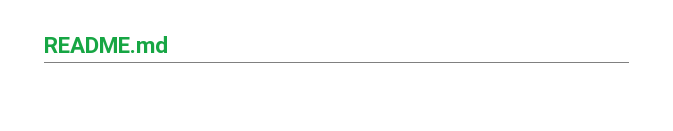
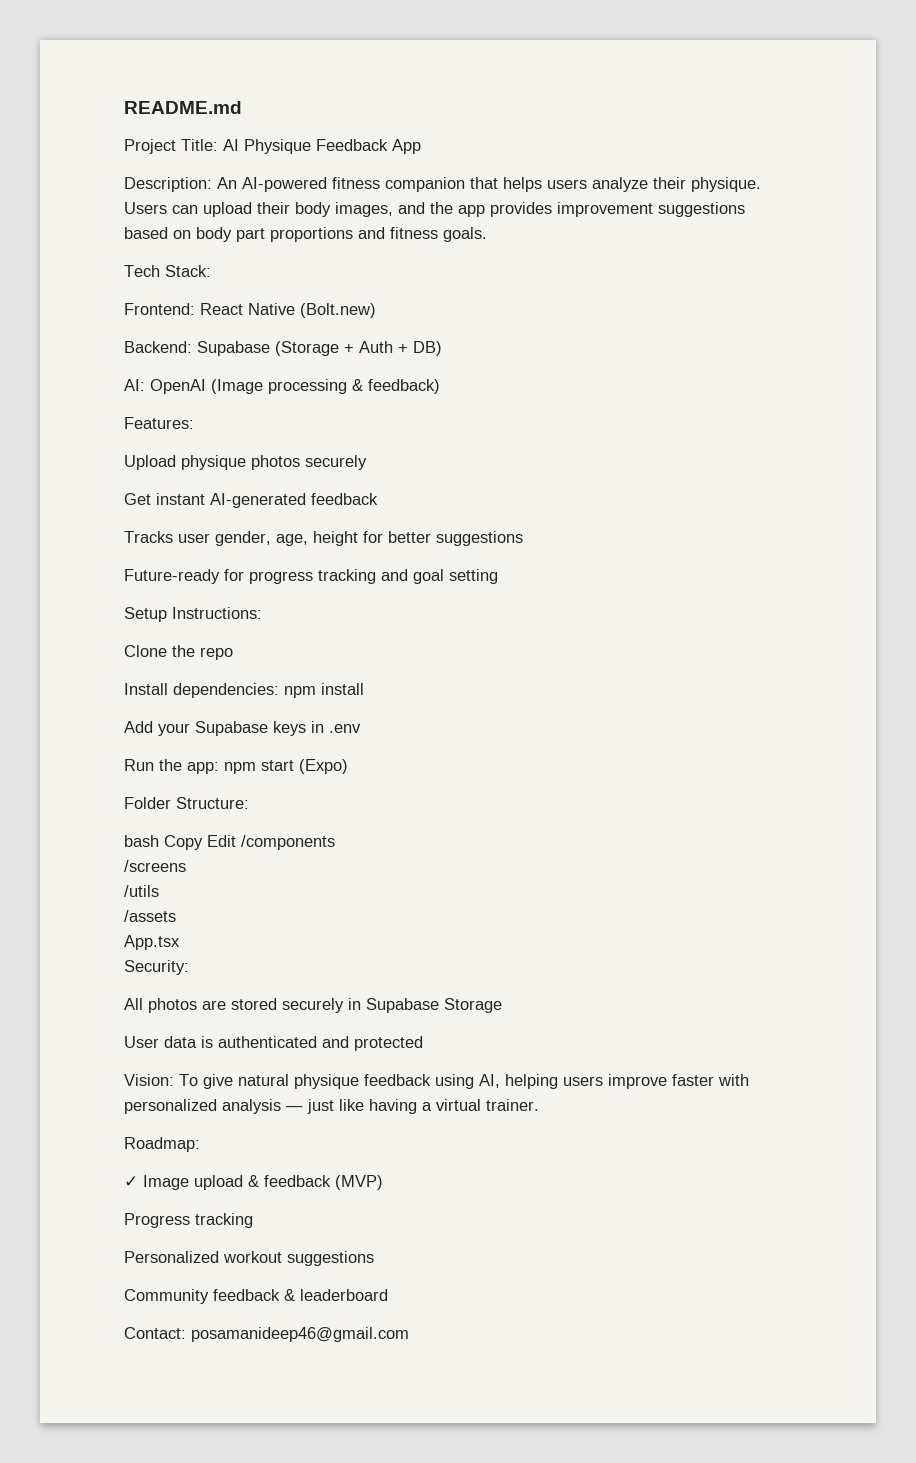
(168, 44) none -> [124,139,421,154] [124,177,761,192] [124,202,745,217] [124,227,487,242] [124,265,211,277] [124,303,376,318] [124,341,442,356] [124,379,440,394] [124,417,194,429] [124,455,367,470] [124,493,378,508] [124,531,523,546] [124,569,498,584] [124,607,262,622] [124,645,233,660] [124,683,364,698] [124,721,361,736] [124,759,348,774] [124,797,249,809] [124,835,335,850] [124,860,186,872] [124,885,159,897] [124,910,176,922] [124,935,180,950] [124,960,189,975] [124,998,502,1013] [124,1036,423,1051] [124,1074,749,1089] [124,1099,539,1114] [124,1137,200,1152] [124,1175,383,1190] [124,1213,253,1228] [124,1251,374,1266] [124,1289,388,1304] [124,1327,409,1342] // Project Title: AI Physique Feedback App // Description: An AI-powered fitness companion that helps users analyze their physique. Users can upload their body images, and the app provides improvement suggestions based on body part proportions and fitness goals. // Tech Stack: // Frontend: React Native (Bolt.new) // Backend: Supabase (Storage + Auth + DB) // AI: OpenAI (Image processing & feedback) // Features: // Upload physique photos securely // Get instant AI-generated feedback // Tracks user gender, age, height for better suggestions // Future-ready for progress tracking and goal setting // Setup Instructions: // Clone the repo // Install dependencies: npm install // Add your Supabase keys in .env // Run the app: npm start (Expo) // Folder Structure: // bash Copy Edit /components // /screens // /utils // /assets // App.tsx // Security: // All photos are stored securely in Supabase Storage // User data is authenticated and protected // Vision: To give natural physique feedback using AI, helping users improve faster with personalized analysis — just like having a virtual trainer. // Roadmap: // ✓ Image upload & feedback (MVP) // Progress tracking // Personalized workout suggestions // Community feedback & leaderboard // Contact: posamanideep46@gmail.com

